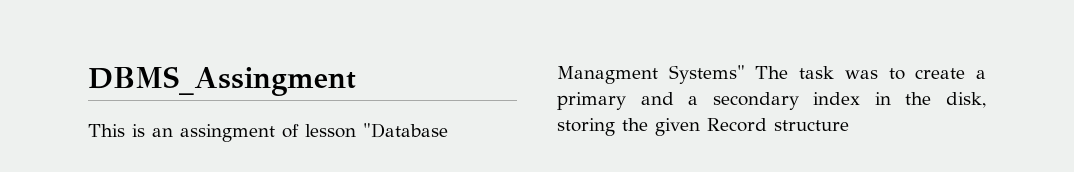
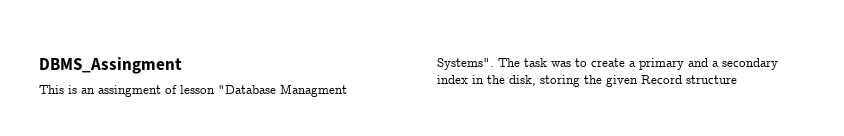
[668,65,745,84] Systems" -> [437,58,494,70] Systems".

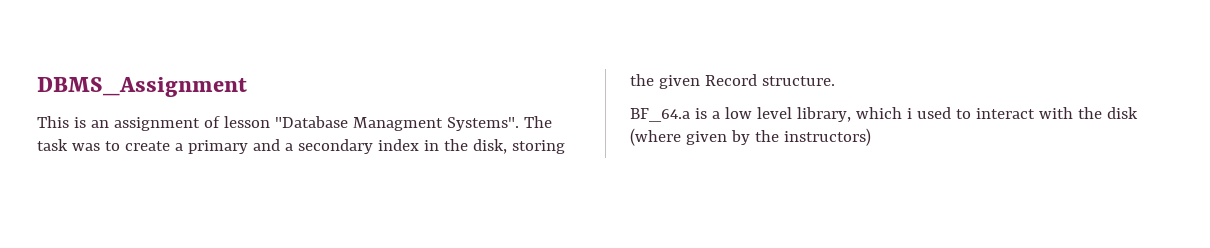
[39,57,182,74] DBMS_Assingment -> [37,77,247,97] DBMS_Assignment
[98,85,161,97] assingment -> [113,117,200,131] assignment
[686,75,737,84] structure -> [761,76,835,86] [630,107,1138,122] [630,128,871,146] structure. // BF_64.a is a low level library, which i used to interact with the disk (where given by the instructors)

